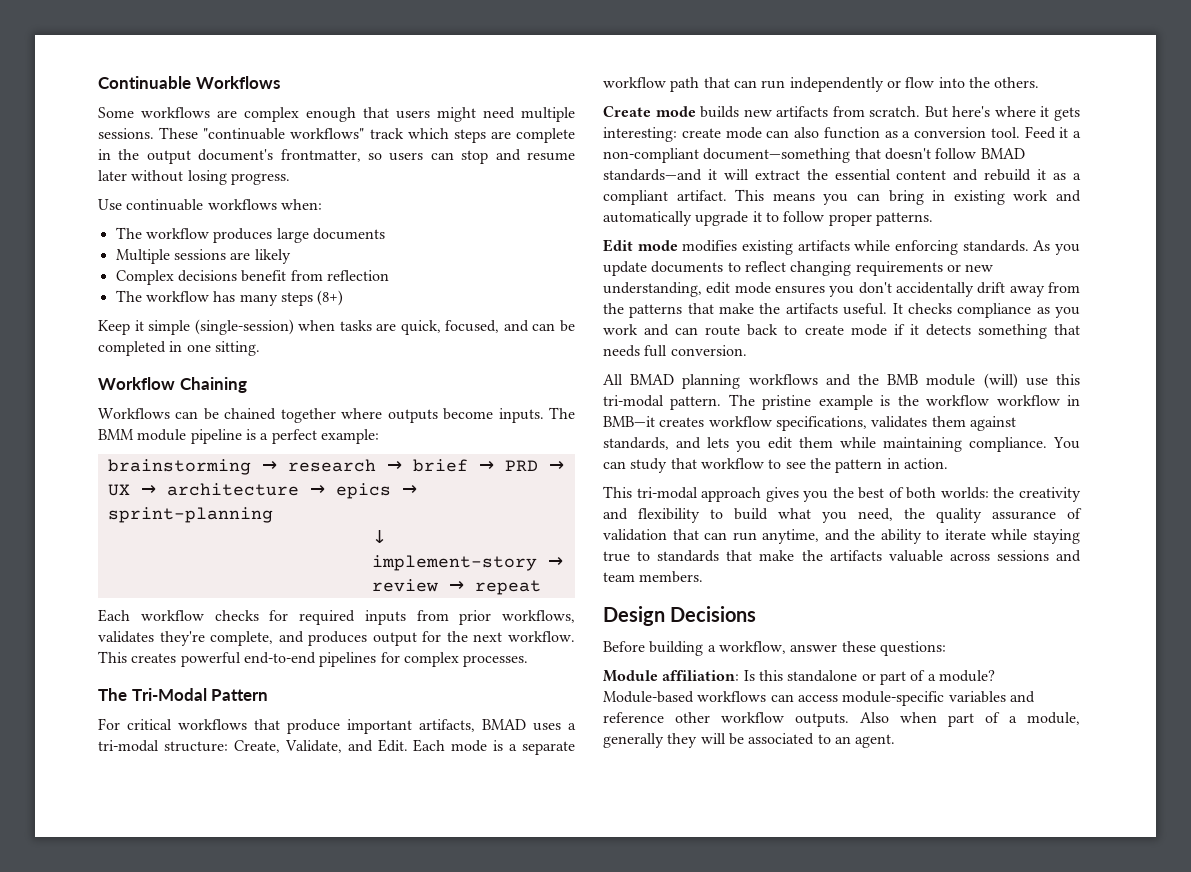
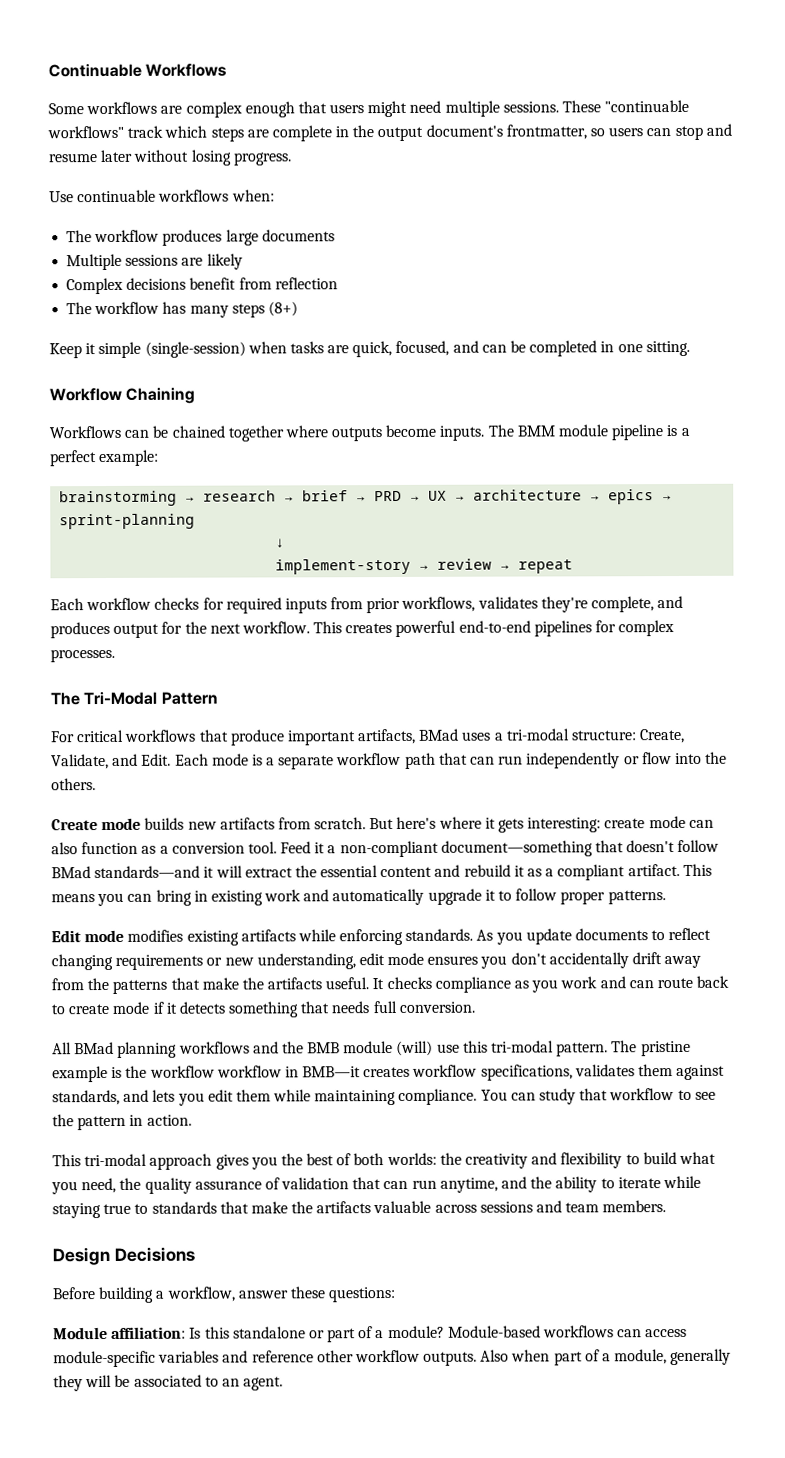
[482,719,526,730] BMAD -> [418,728,460,741] BMad
[980,148,1025,159] BMAD -> [51,866,91,879] BMad
[630,374,675,385] BMAD -> [74,1041,115,1055] BMad

